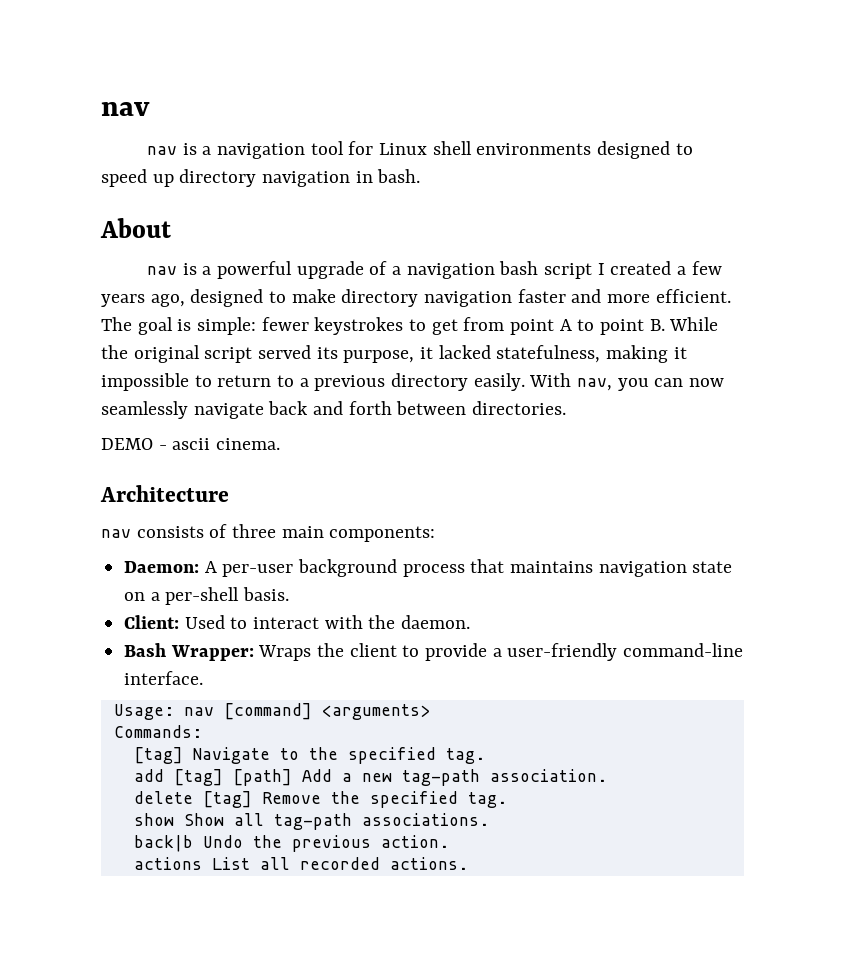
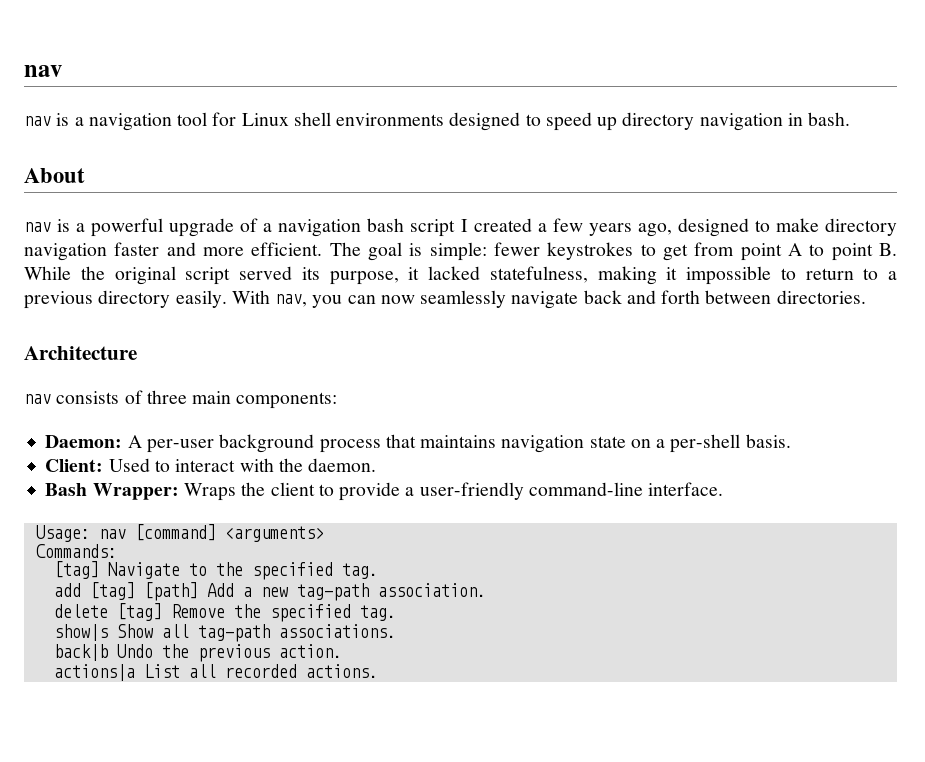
[101,438,281,450] // DEMO - ascii cinema. -> (866, 297) none
[133,813,174,826] show -> [53,624,108,641] show|s
[133,857,202,870] actions -> [53,664,135,681] actions|a

